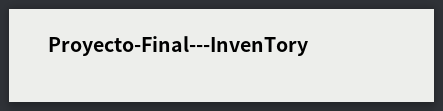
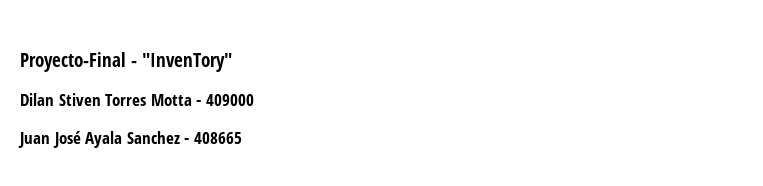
[48,36,308,56] Proyecto-Final---InvenTory -> [20,52,233,72] [20,93,254,106] [18,131,242,148] Proyecto-Final - "InvenTory" // Dilan Stiven Torres Motta - 409000 // Juan José Ayala Sanchez - 408665

